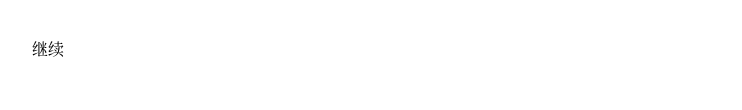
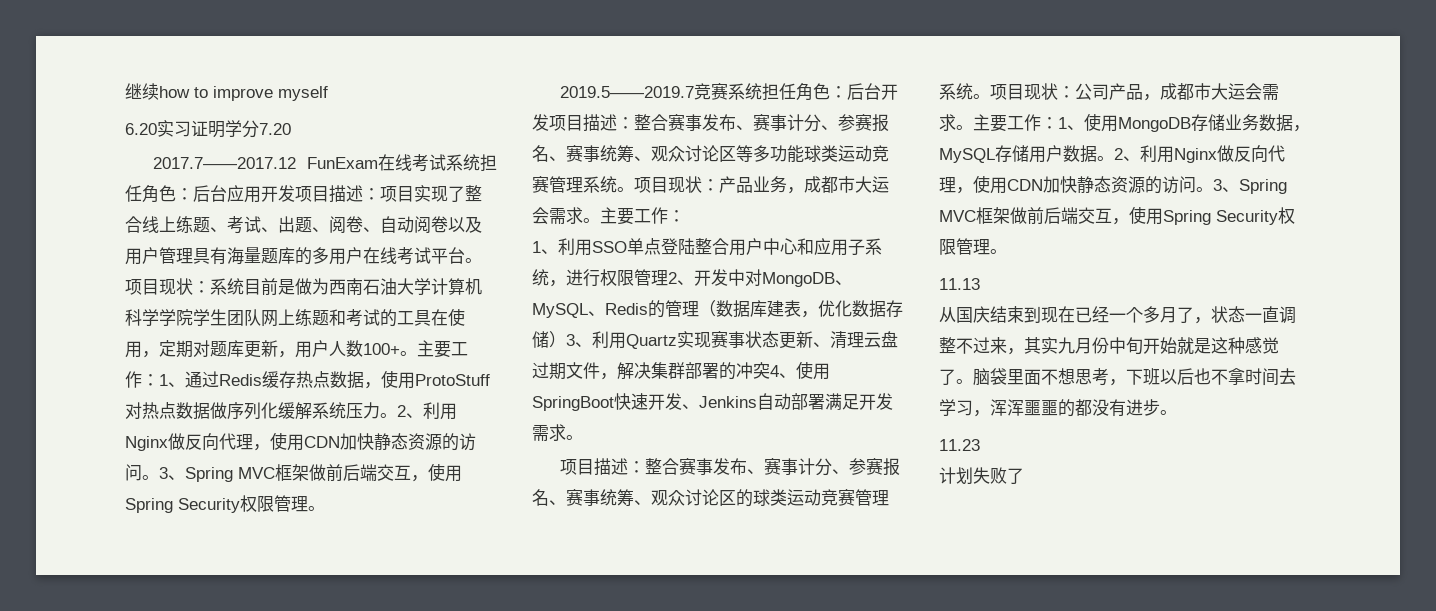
(64, 49) none -> [159,86,328,101] [125,120,291,138] [152,154,497,172] [125,185,482,203] [125,216,482,234] [125,247,482,265] [125,278,482,296] [125,308,465,327] [125,340,468,358] [125,370,490,389] [125,402,457,420] [125,432,476,451] [125,463,462,482] [125,495,325,513] [559,82,898,101] [532,113,889,132] [532,144,889,163] [532,175,889,194] [532,207,685,225] [532,238,882,256] [532,269,852,287] [532,300,903,318] [532,330,898,349] [532,361,830,380] [532,393,893,411] [532,424,583,441] [559,457,900,476] [532,488,889,507] [939,83,1279,101] [939,113,1310,132] [939,145,1285,163] [939,175,1287,194] [939,206,1295,225] [939,238,1007,255] [939,278,980,290] [939,306,1296,324] [939,337,1279,355] [939,368,1296,386] [939,399,1177,417] [939,439,980,451] [939,467,1024,484] how to improve myself // 6.20实习证明学分7.20 // 2017.7——2017.12 FunExam在线考试系统担任角色：后台应用开发项目描述：项目实现了整合线上练题、考试、出题、阅卷、自动阅卷以及用户管理具有海量题库的多用户在线考试平台。项目现状：系统目前是做为西南石油大学计算机科学学院学生团队网上练题和考试的工具在使用，定期对题库更新，用户人数100+。主要工作：1、通过Redis缓存热点数据，使用ProtoStuff对热点数据做序列化缓解系统压力。2、利用Nginx做反向代理，使用CDN加快静态资源的访问。3、Spring MVC框架做前后端交互，使用Spring Security权限管理。 // 2019.5——2019.7竞赛系统担任角色：后台开发项目描述：整合赛事发布、赛事计分、参赛报名、赛事统筹、观众讨论区等多功能球类运动竞赛管理系统。项目现状：产品业务，成都市大运会需求。主要工作： // 1、利用SSO单点登陆整合用户中心和应用子系统，进行权限管理2、开发中对MongoDB、MySQL、Redis的管理（数据库建表，优化数据存储）3、利用Quartz实现赛事状态更新、清理云盘过期文件，解决集群部署的冲突4、使用SpringBoot快速开发、Jenkins自动部署满足开发需求。 // 项目描述：整合赛事发布、赛事计分、参赛报名、赛事统筹、观众讨论区的球类运动竞赛管理系统。项目现状：公司产品，成都市大运会需求。主要工作：1、使用MongoDB存储业务数据，MySQL存储用户数据。2、利用Nginx做反向代理，使用CDN加快静态资源的访问。3、Spring MVC框架做前后端交互，使用Spring Security权限管理。 // 11.13 // 从国庆结束到现在已经一个多月了，状态一直调整不过来，其实九月份中旬开始就是这种感觉了。脑袋里面不想思考，下班以后也不拿时间去学习，浑浑噩噩的都没有进步。 // 11.23 // 计划失败了

